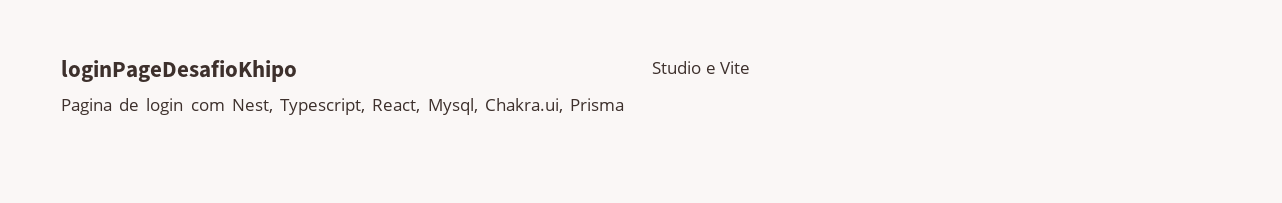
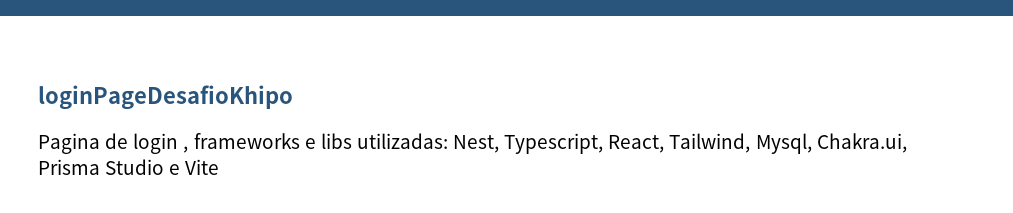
[190,102,225,111] com -> [183,133,448,153] , frameworks e libs utilizadas:
(421, 106) none -> [669,133,751,153] Tailwind,

